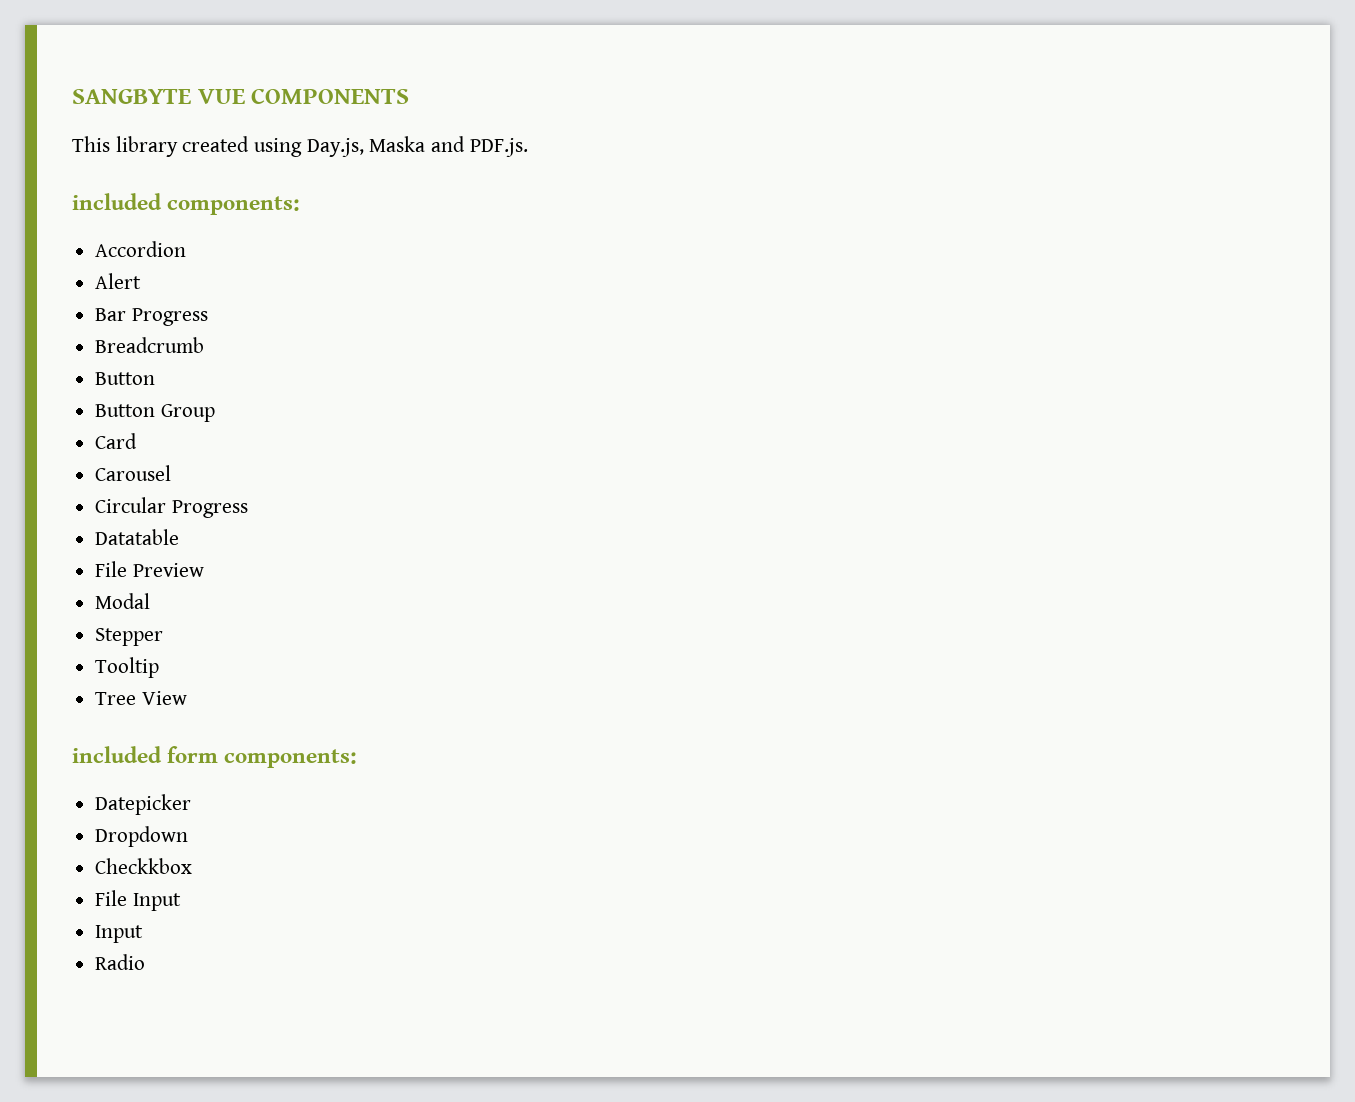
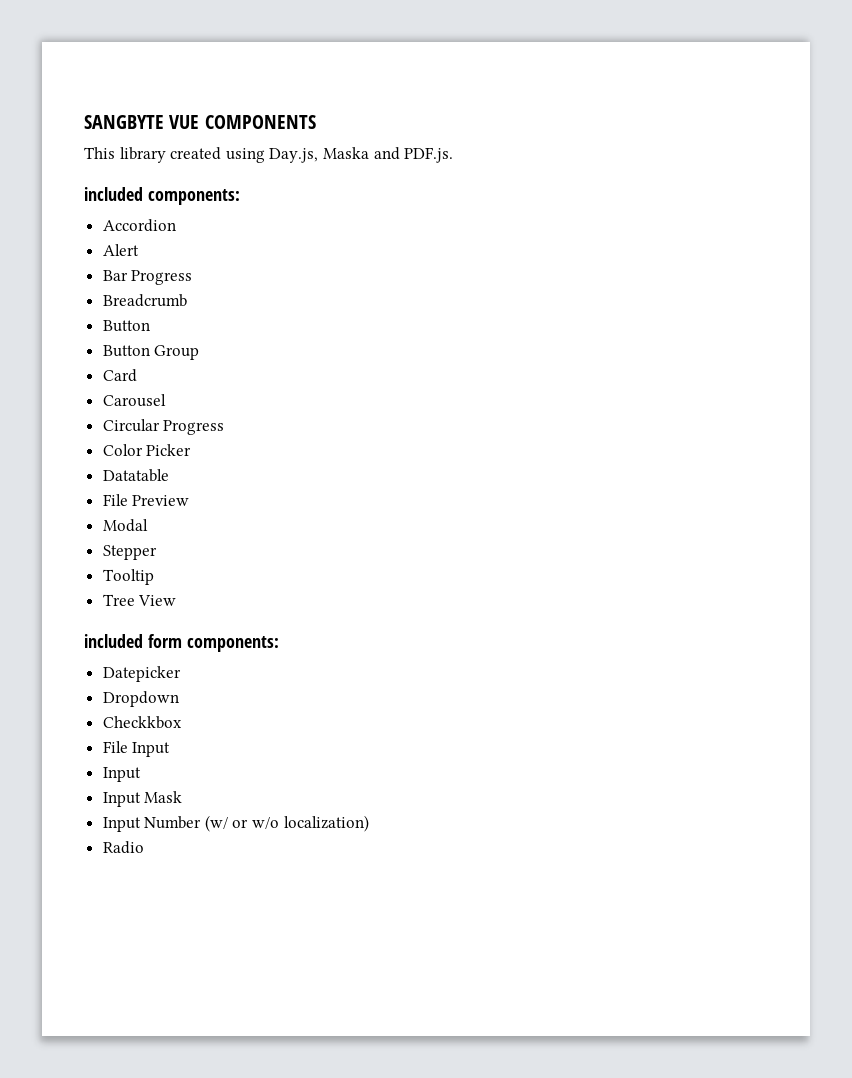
(248, 509) none -> [102,444,192,456] // Color Picker
(144, 934) none -> [102,791,183,807] [102,815,369,832] // Input Mask // Input Number (w/ or w/o localization)

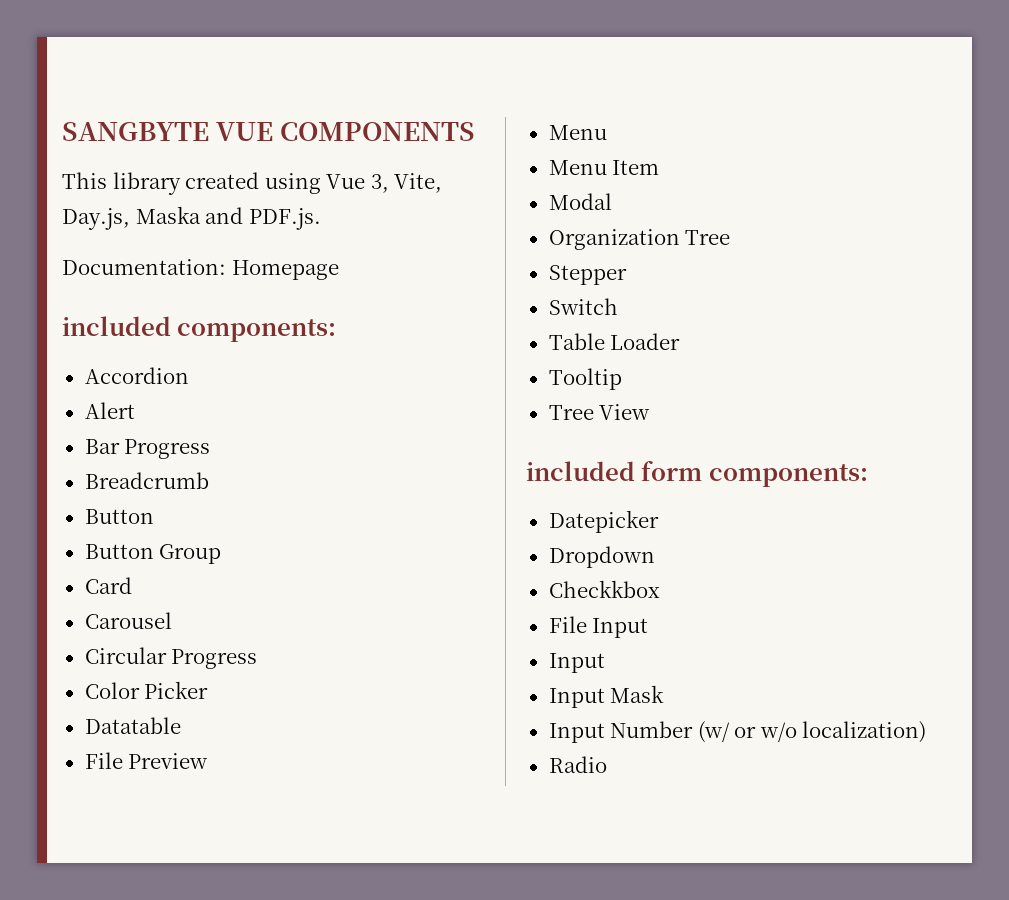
(265, 155) none -> [326,173,443,193] Vue 3, Vite,
(454, 155) none -> [62,259,339,280] // Documentation: Homepage
(190, 500) none -> [548,125,607,140] [548,160,660,175] // Menu // Menu Item
(148, 525) none -> [548,229,731,250] // Organization Tree
(157, 552) none -> [548,298,618,315] [548,333,681,350] // Switch // Table Loader

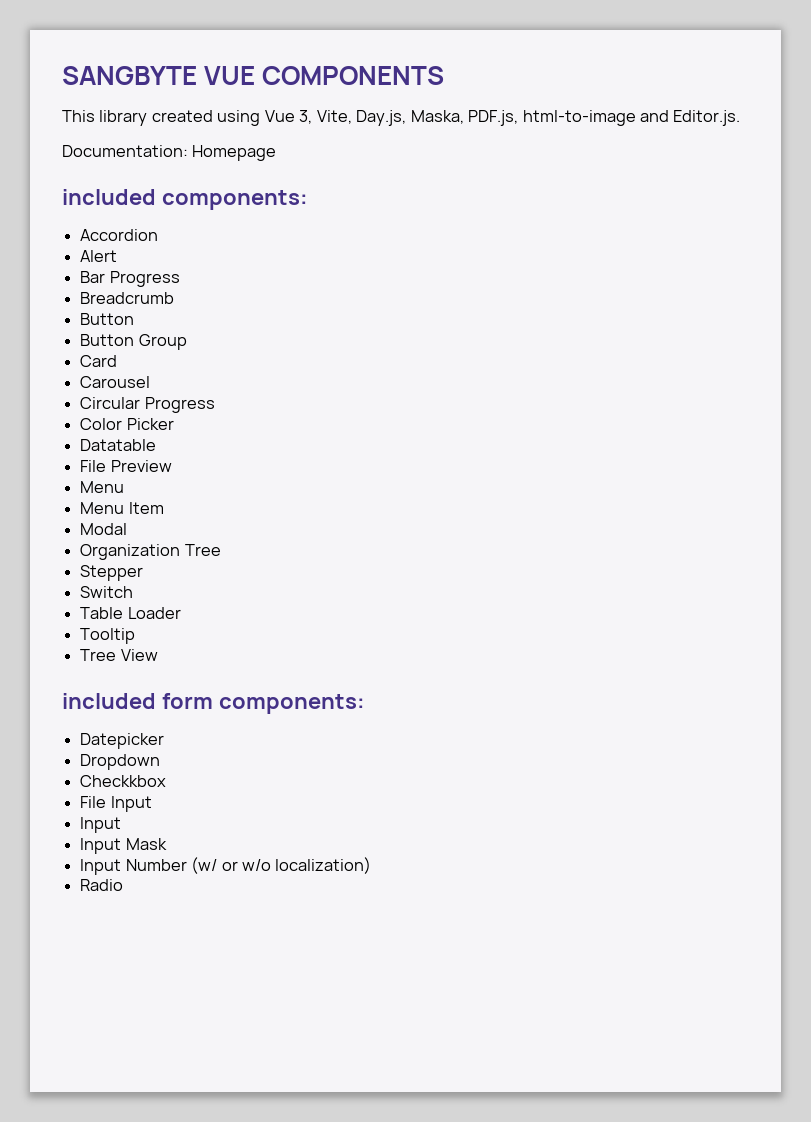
[135,206,321,230] Maska and PDF.js. -> [410,110,741,126] Maska, PDF.js, html-to-image and Editor.js.

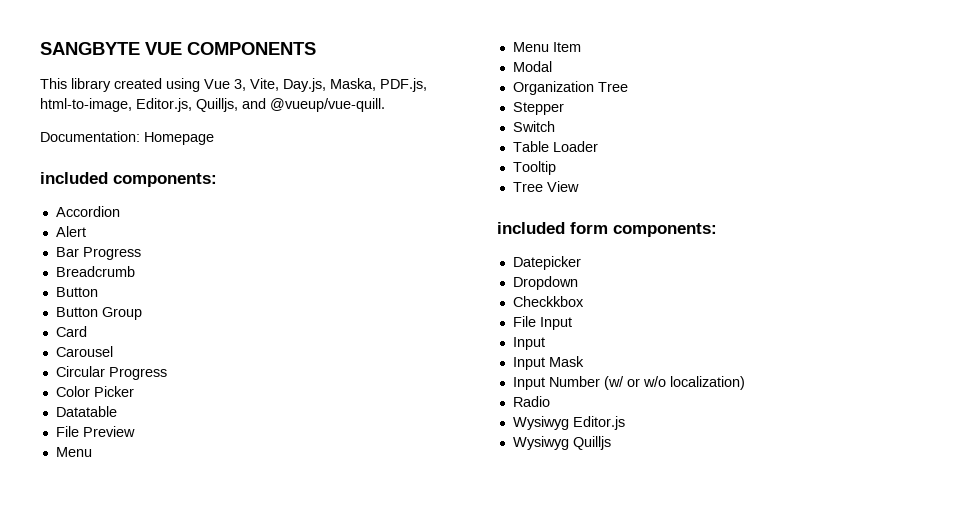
[522,110,741,126] html-to-image and Editor.js. -> [40,98,385,112] html-to-image, Editor.js, Quilljs, and @vueup/vue-quill.
(124, 885) none -> [512,416,625,430] [512,436,611,450] // Wysiwyg Editor.js // Wysiwyg Quilljs

